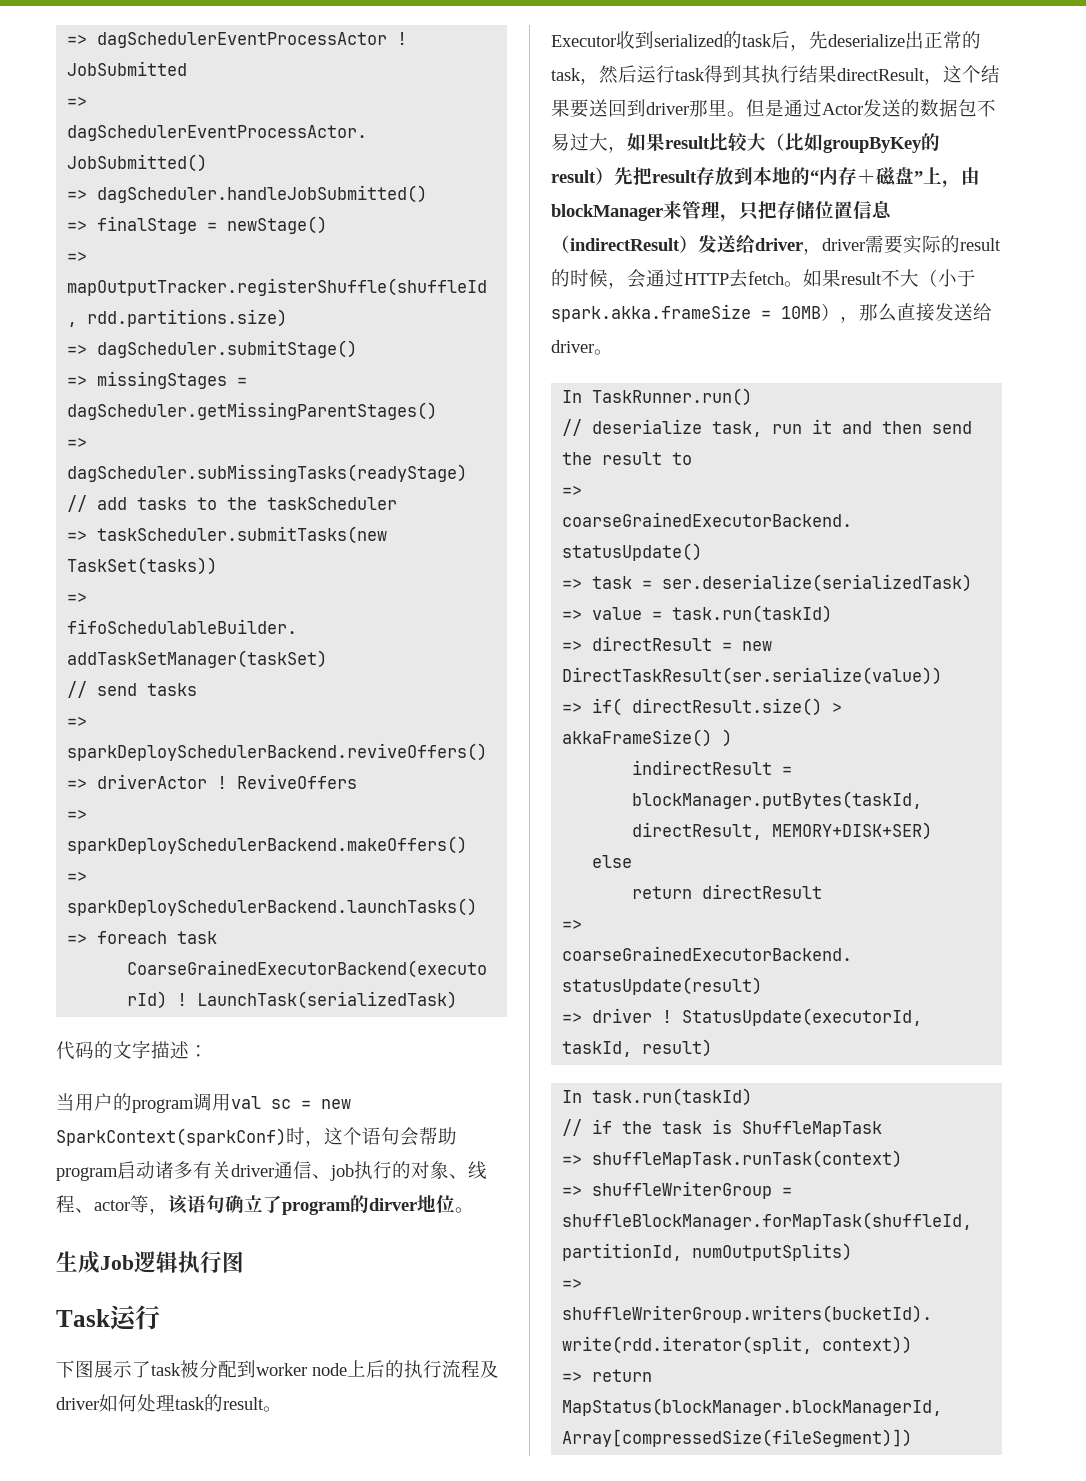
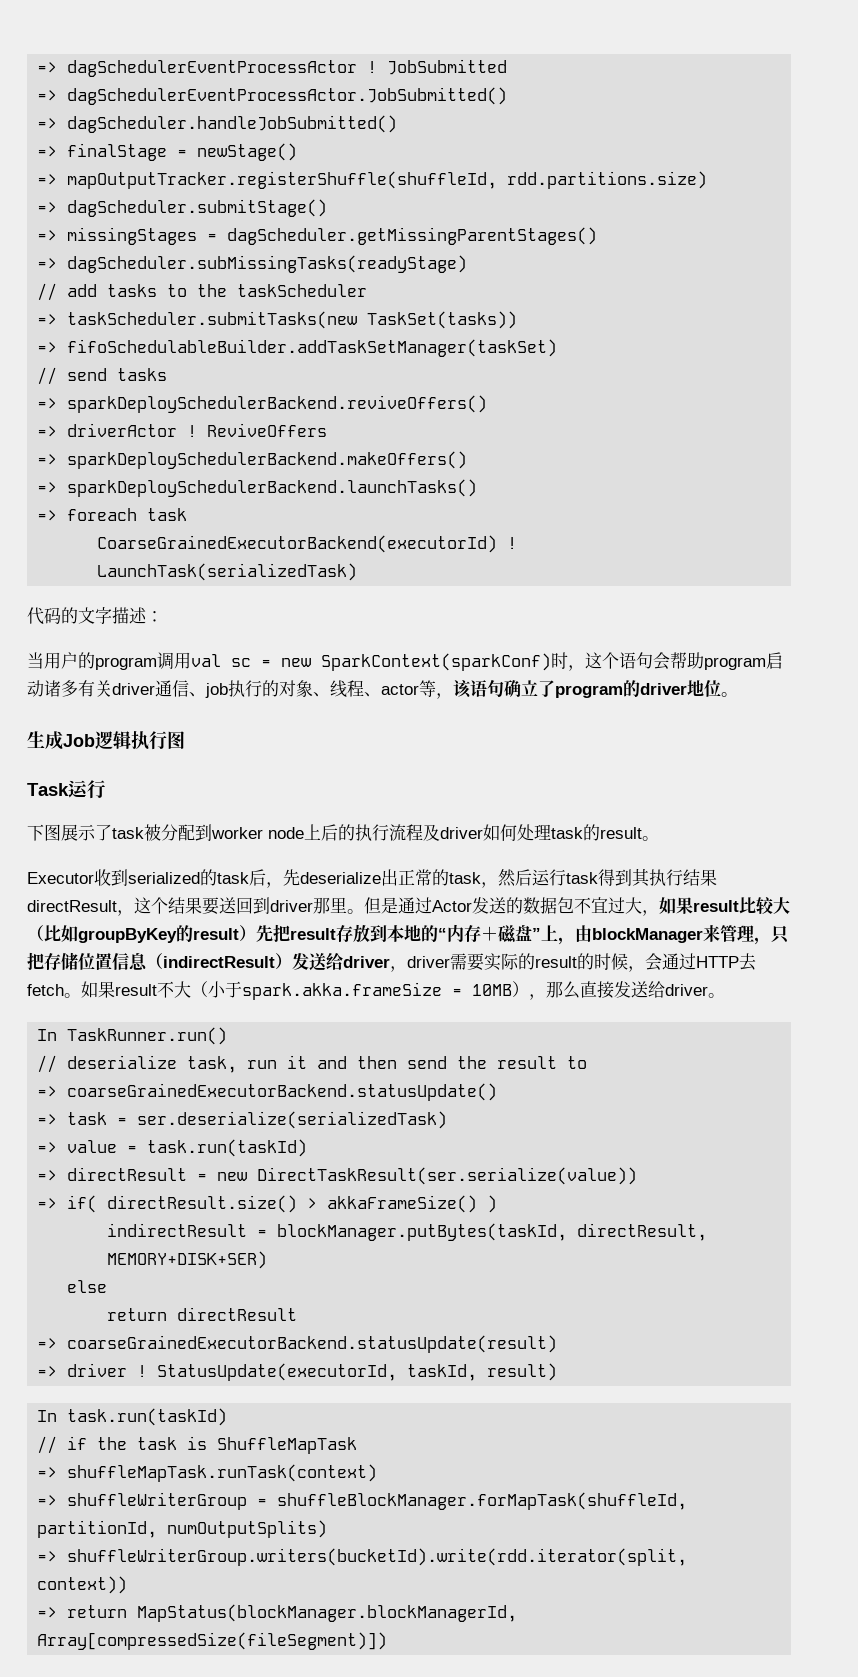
[369,1198,417,1211] dirver -> [640,683,687,695] driver
[551,133,570,151] 易 -> [591,897,608,913] 宜

